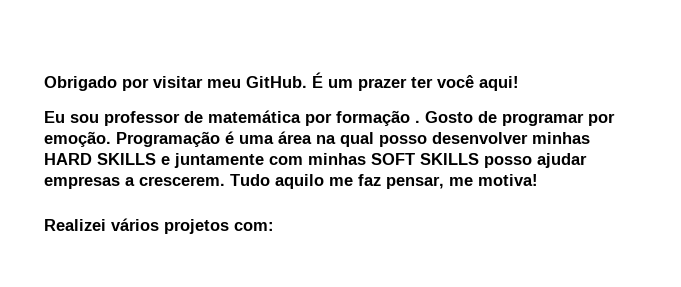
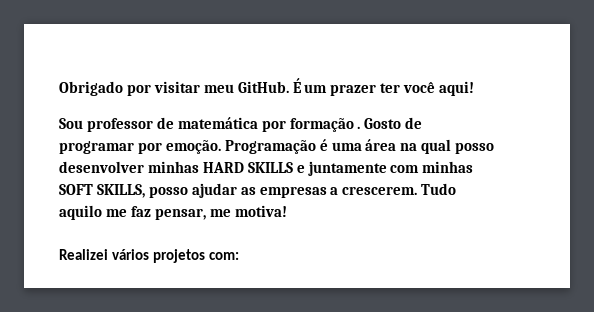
[44,111,99,123] Eu sou -> [59,118,83,129] Sou
[420,153,479,165] SKILLS -> [96,184,145,198] SKILLS,
(587, 160) none -> [240,187,256,195] as

